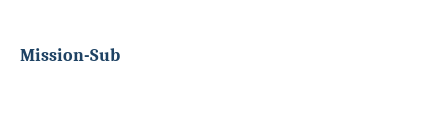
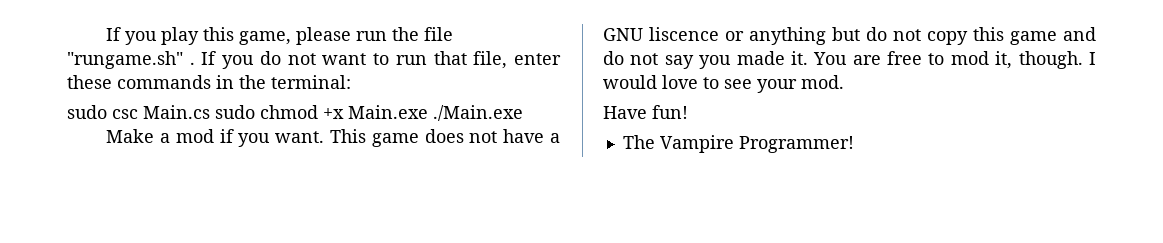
[20,48,120,61] Mission-Sub -> [106,27,454,45] [67,51,562,69] [67,75,351,89] [67,105,523,121] [106,129,560,147] [603,27,1096,45] [603,51,1096,69] [603,75,844,93] [603,105,688,119] [622,135,854,153] If you play this game, please run the file "rungame.sh" . If you do not want to run that file, enter these commands in the terminal: // sudo csc Main.cs sudo chmod +x Main.exe ./Main.exe // Make a mod if you want. This game does not have a GNU liscence or anything but do not copy this game and do not say you made it. You are free to mod it, though. I would love to see your mod. // Have fun! // The Vampire Programmer!

